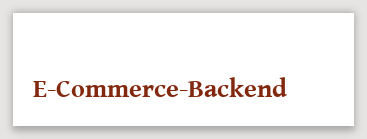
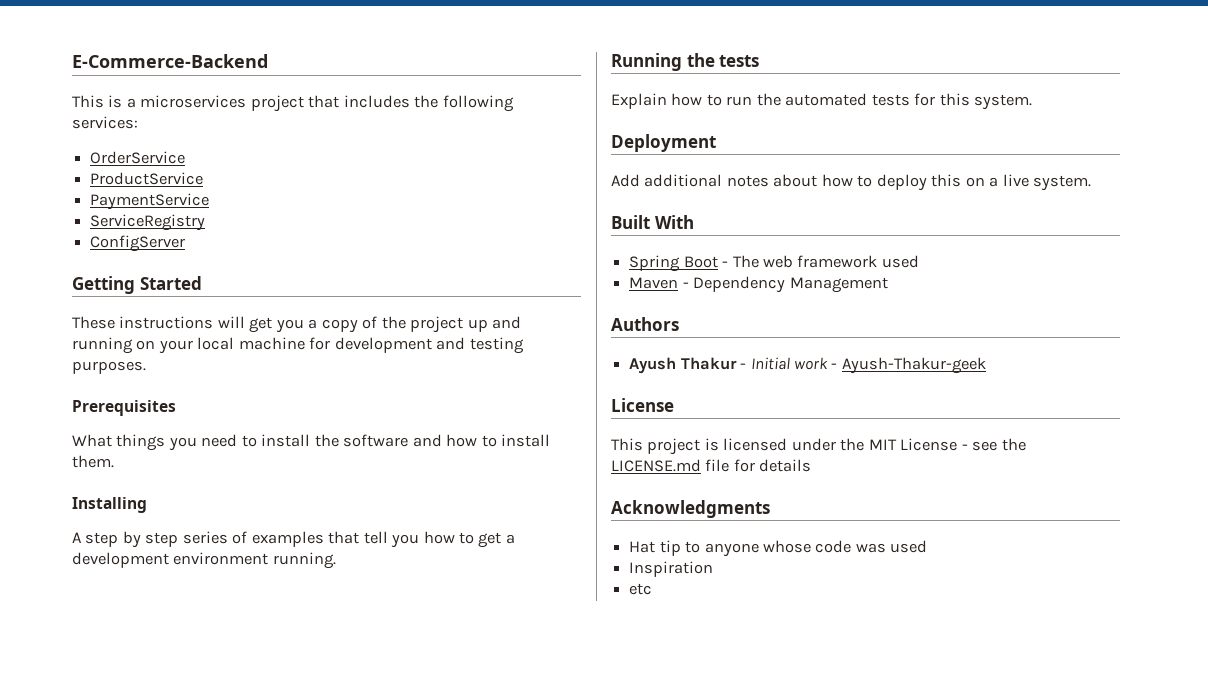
(287, 87) none -> [72,95,514,112] [72,116,138,129] [90,151,186,164] [90,172,204,185] [90,193,210,210] [90,214,206,231] [90,235,186,252] [72,276,202,294] [72,316,522,333] [72,337,524,354] [72,361,146,374] [72,400,176,416] [72,434,551,451] [72,455,114,468] [72,497,147,513] [72,531,515,548] [72,552,336,569] [611,53,760,71] [611,93,1033,110] [611,134,716,152] [611,174,1092,191] [611,215,694,229] [629,255,919,272] [629,276,888,293] [611,317,679,331] [629,357,986,374] [611,398,674,412] [611,438,1026,455] [611,459,812,472] [611,500,770,518] [629,540,928,557] [629,561,714,577] [629,583,653,595] // This is a microservices project that includes the following services: // OrderService // ProductService // PaymentService // ServiceRegistry // ConfigServer // Getting Started // These instructions will get you a copy of the project up and running on your local machine for development and testing purposes. // Prerequisites // What things you need to install the software and how to install them. // Installing // A step by step series of examples that tell you how to get a development environment running. // Running the tests // Explain how to run the automated tests for this system. // Deployment // Add additional notes about how to deploy this on a live system. // Built With // Spring Boot - The web framework used // Maven - Dependency Management // Authors // Ayush Thakur - Initial work - Ayush-Thakur-geek // License // This project is licensed under the MIT License - see the LICENSE.md file for details // Acknowledgments // Hat tip to anyone whose code was used // Inspiration // etc

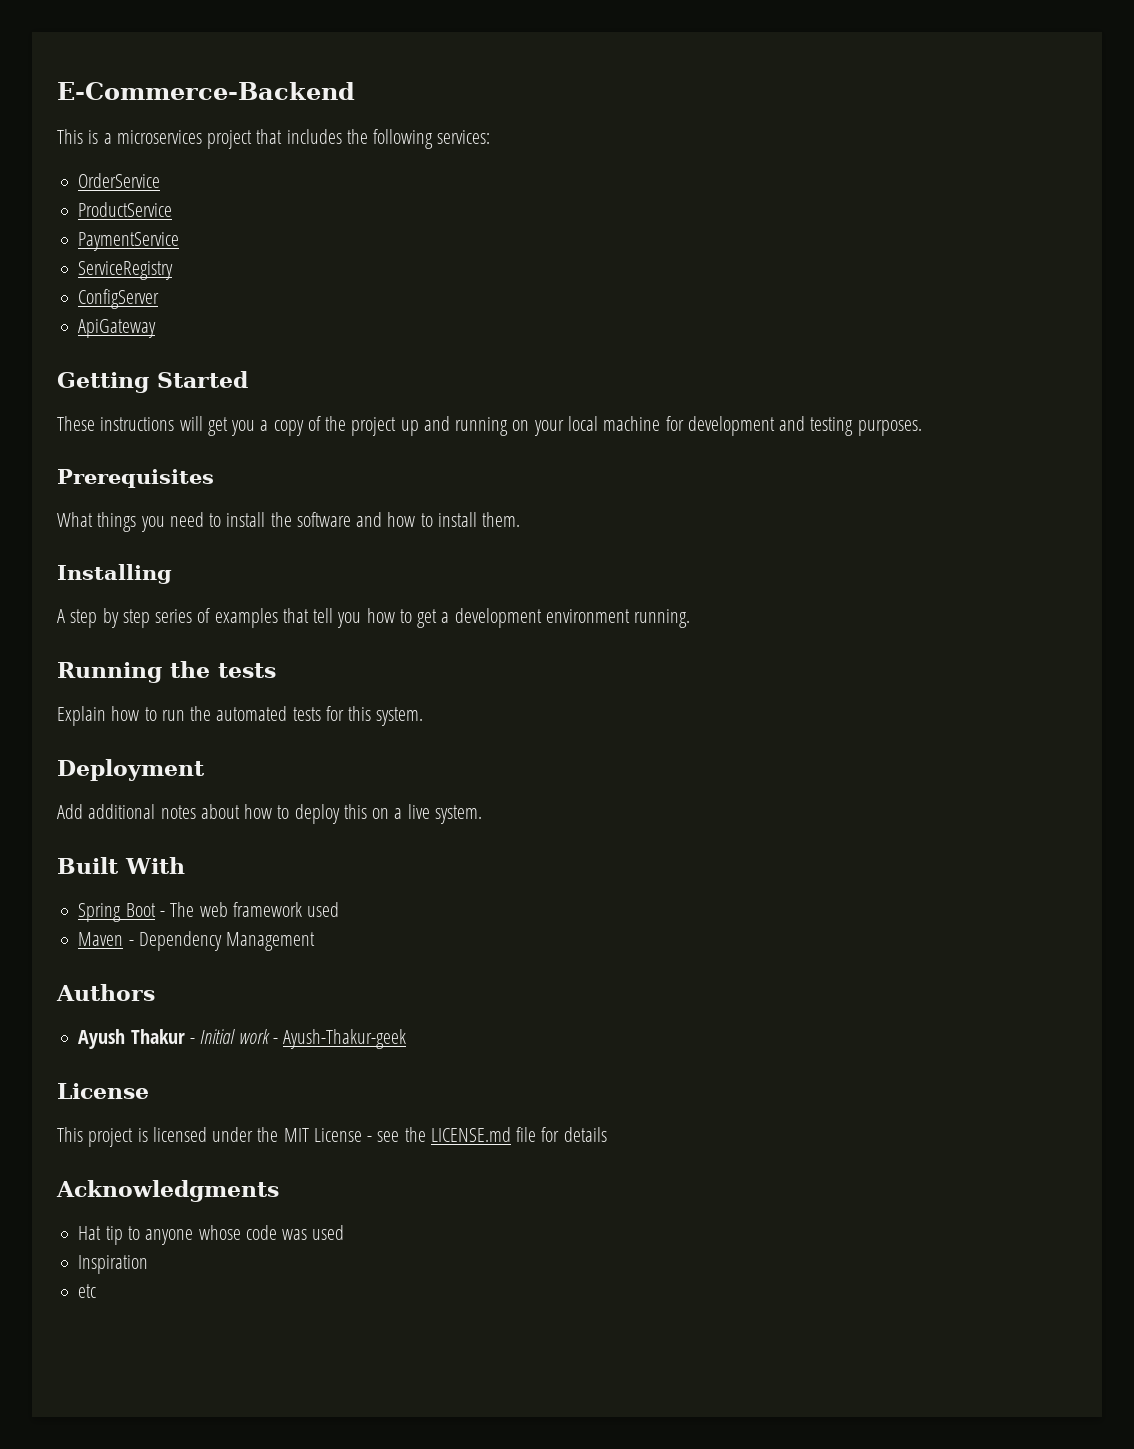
(186, 243) none -> [78,319,157,338] // ApiGateway

